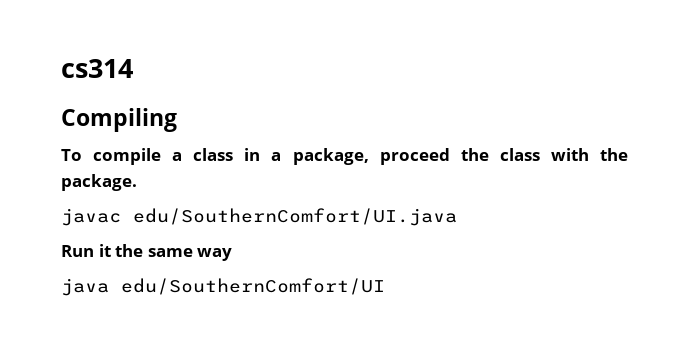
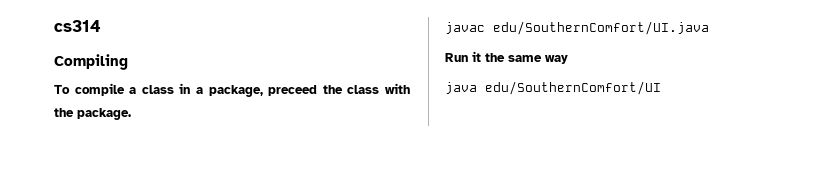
[379,148,450,165] proceed -> [268,85,318,96] preceed

